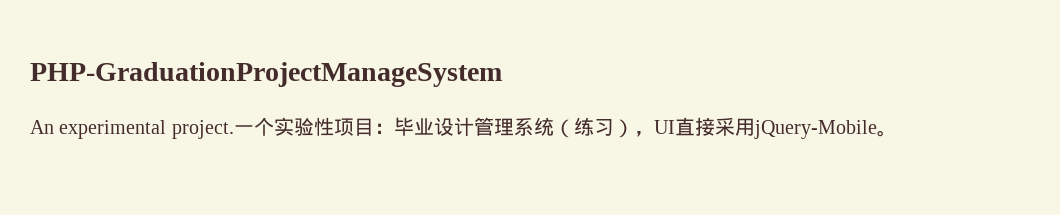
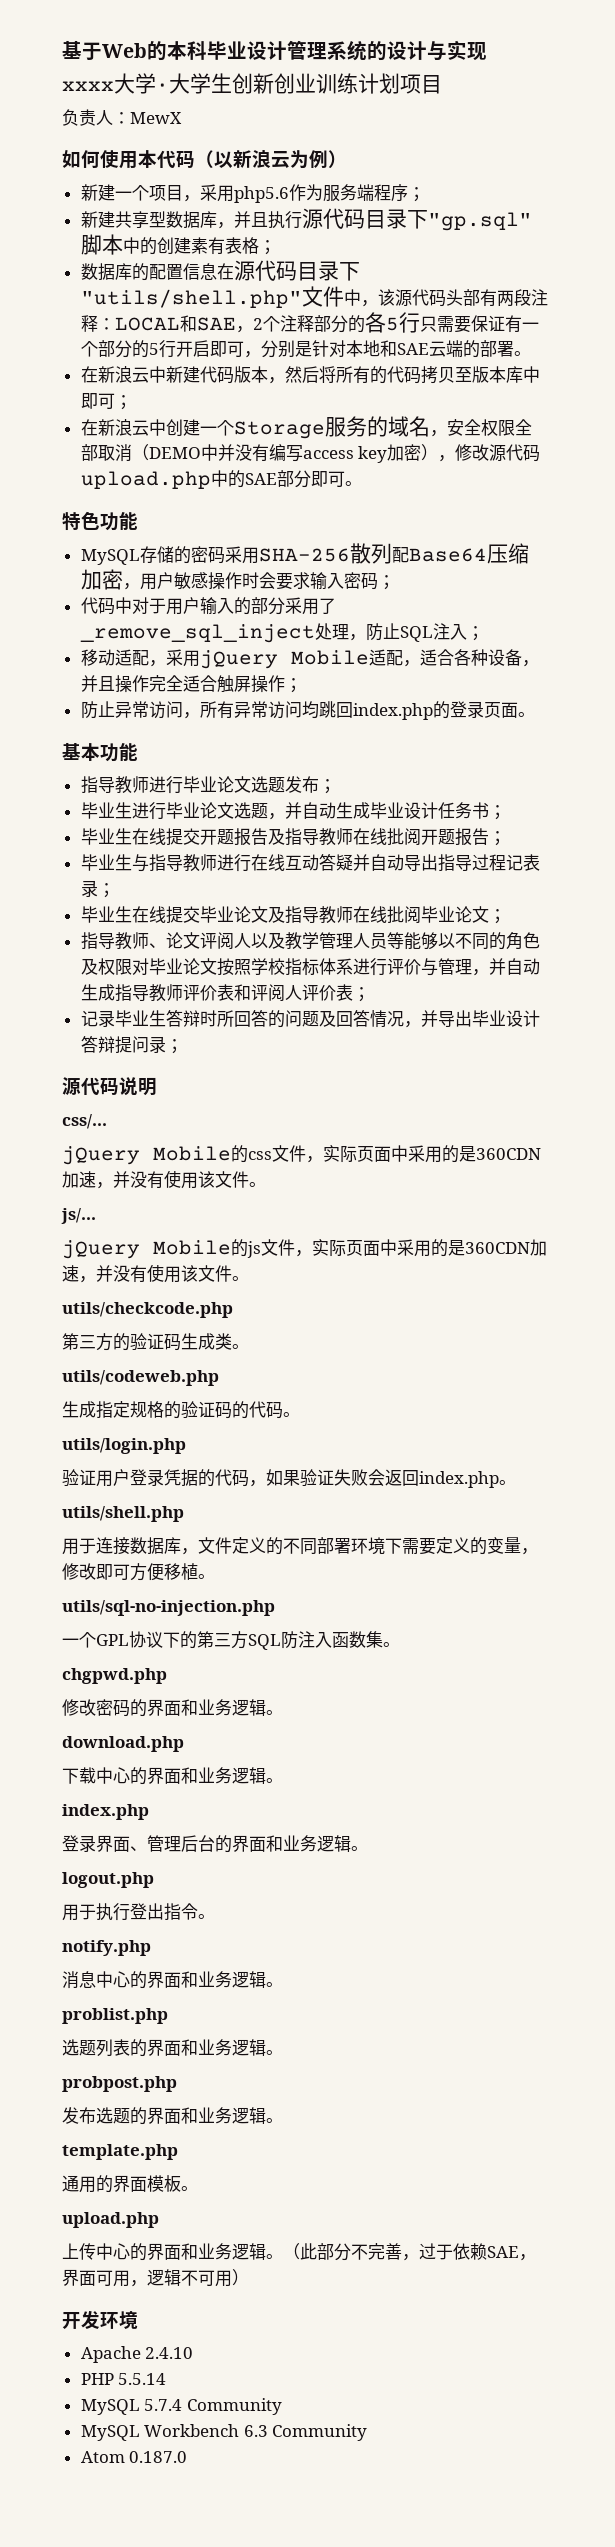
[30,62,502,87] [30,117,897,139] PHP-GraduationProjectManageSystem // An experimental project.一个实验性项目：毕业设计管理系统（练习），UI直接采用jQuery-Mobile。 -> [62,40,487,61] [62,73,442,94] [62,109,182,126] [62,150,347,169] [80,184,425,203] [80,208,532,231] [80,234,276,255] [80,260,360,281] [80,286,548,308] [80,312,539,333] [80,340,531,358] [80,366,540,384] [80,393,132,410] [80,416,532,439] [80,444,541,463] [80,470,362,489] [62,511,138,531] [80,543,529,565] [80,569,395,590] [80,597,336,615] [79,623,484,643] [80,649,539,669] [80,675,302,693] [80,701,535,720] [62,742,138,762] [80,776,336,794] [80,802,506,820] [80,828,506,846] [80,853,540,872] [80,880,115,898] [80,906,506,924] [80,932,540,950] [80,958,540,976] [80,984,370,1002] [80,1009,540,1028] [80,1035,183,1054] [62,1077,157,1096] [62,1114,107,1129] [62,1145,541,1165] [62,1170,266,1189] [61,1208,96,1224] [62,1239,547,1259] [62,1264,249,1283] [62,1302,233,1318] [62,1333,249,1351] [62,1370,219,1386] [62,1401,300,1419] [62,1438,186,1454] [62,1469,516,1488] [62,1506,184,1522] [62,1537,538,1555] [62,1563,215,1581] [62,1600,275,1616] [62,1631,400,1650] [62,1668,167,1684] [62,1699,283,1717] [62,1736,184,1752] [62,1767,283,1785] [62,1804,149,1820] [62,1835,368,1853] [62,1872,154,1888] [62,1903,215,1921] [62,1940,151,1956] [62,1971,283,1989] [62,2008,168,2024] [62,2039,283,2057] [62,2076,177,2092] [62,2107,283,2125] [62,2144,178,2160] [62,2175,198,2193] [62,2212,159,2228] [62,2243,536,2261] [62,2269,249,2287] [62,2310,138,2330] [80,2346,194,2363] [80,2373,167,2385] [80,2398,282,2415] [80,2424,368,2441] [80,2451,188,2463] 基于Web的本科毕业设计管理系统的设计与实现 // xxxx大学·大学生创新创业训练计划项目 // 负责人：MewX // 如何使用本代码（以新浪云为例） // 新建一个项目，采用php5.6作为服务端程序； // 新建共享型数据库，并且执行源代码目录下"gp.sql"脚本中的创建素有表格； // 数据库的配置信息在源代码目录下"utils/shell.php"文件中，该源代码头部有两段注释：LOCAL和SAE，2个注释部分的各5行只需要保证有一个部分的5行开启即可，分别是针对本地和SAE云端的部署。 // 在新浪云中新建代码版本，然后将所有的代码拷贝至版本库中即可； // 在新浪云中创建一个Storage服务的域名，安全权限全部取消（DEMO中并没有编写access key加密），修改源代码upload.php中的SAE部分即可。 // 特色功能 // MySQL存储的密码采用SHA-256散列配Base64压缩加密，用户敏感操作时会要求输入密码； // 代码中对于用户输入的部分采用了_remove_sql_inject处理，防止SQL注入； // 移动适配，采用jQuery Mobile适配，适合各种设备，并且操作完全适合触屏操作； // 防止异常访问，所有异常访问均跳回index.php的登录页面。 // 基本功能 // 指导教师进行毕业论文选题发布； // 毕业生进行毕业论文选题，并自动生成毕业设计任务书； // 毕业生在线提交开题报告及指导教师在线批阅开题报告； // 毕业生与指导教师进行在线互动答疑并自动导出指导过程记表录； // 毕业生在线提交毕业论文及指导教师在线批阅毕业论文； // 指导教师、论文评阅人以及教学管理人员等能够以不同的角色及权限对毕业论文按照学校指标体系进行评价与管理，并自动生成指导教师评价表和评阅人评价表； // 记录毕业生答辩时所回答的问题及回答情况，并导出毕业设计答辩提问录； // 源代码说明 // css/... // jQuery Mobile的css文件，实际页面中采用的是360CDN加速，并没有使用该文件。 // js/... // jQuery Mobile的js文件，实际页面中采用的是360CDN加速，并没有使用该文件。 // utils/checkcode.php // 第三方的验证码生成类。 // utils/codeweb.php // 生成指定规格的验证码的代码。 // utils/login.php // 验证用户登录凭据的代码，如果验证失败会返回index.php。 // utils/shell.php // 用于连接数据库，文件定义的不同部署环境下需要定义的变量，修改即可方便移植。 // utils/sql-no-injection.php // 一个GPL协议下的第三方SQL防注入函数集。 // chgpwd.php // 修改密码的界面和业务逻辑。 // download.php // 下载中心的界面和业务逻辑。 // index.php // 登录界面、管理后台的界面和业务逻辑。 // logout.php // 用于执行登出指令。 // notify.php // 消息中心的界面和业务逻辑。 // problist.php // 选题列表的界面和业务逻辑。 // probpost.php // 发布选题的界面和业务逻辑。 // template.php // 通用的界面模板。 // upload.php // 上传中心的界面和业务逻辑。（此部分不完善，过于依赖SAE，界面可用，逻辑不可用） // 开发环境 // Apache 2.4.10 // PHP 5.5.14 // MySQL 5.7.4 Community // MySQL Workbench 6.3 Community // Atom 0.187.0

